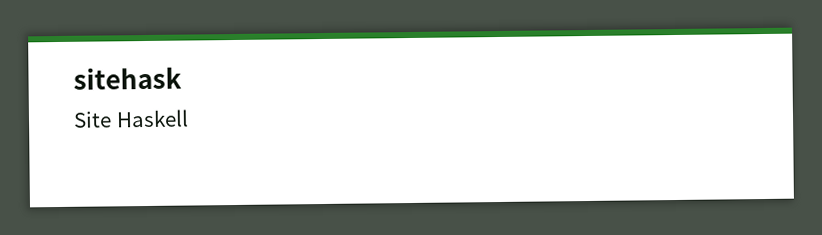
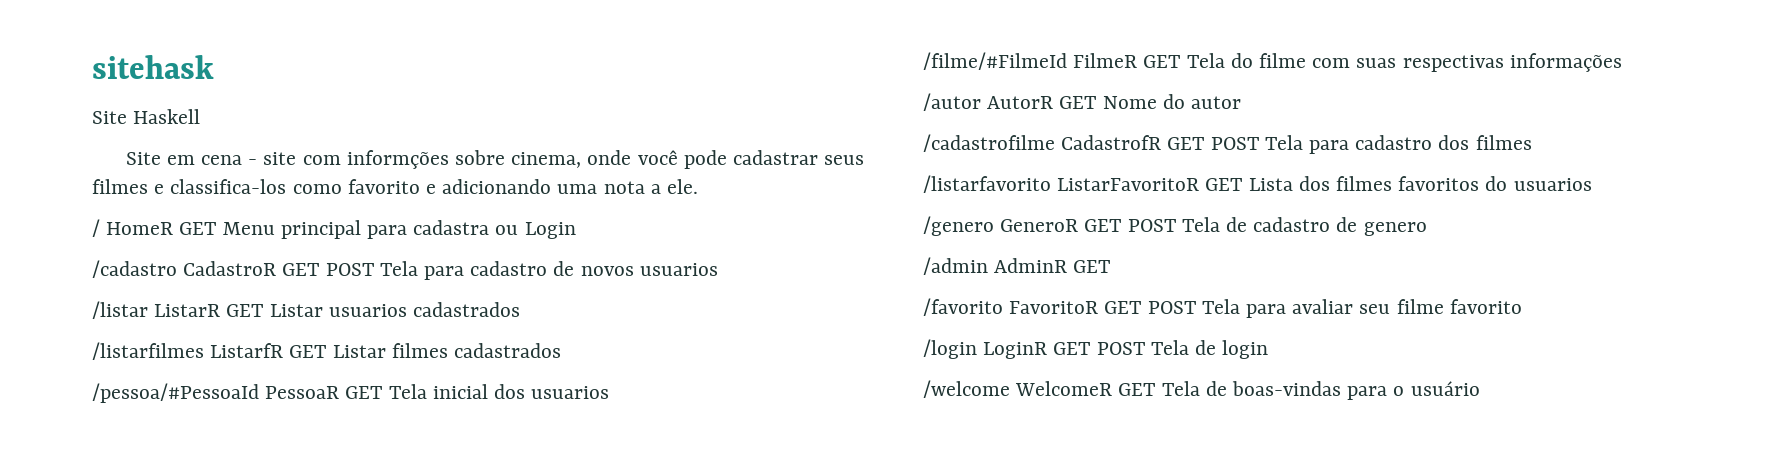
(189, 118) none -> [125,150,865,169] [92,179,699,194] [92,219,576,239] [92,260,718,280] [92,301,521,319] [92,342,562,360] [92,383,610,403] [923,52,1622,72] [923,93,1242,111] [923,134,1532,154] [923,175,1592,193] [923,216,1427,236] [923,257,1111,275] [923,298,1522,318] [923,339,1269,359] [923,380,1480,400] // Site em cena - site com informções sobre cinema, onde você pode cadastrar seus filmes e classifica-los como favorito e adicionando uma nota a ele. // / HomeR GET Menu principal para cadastra ou Login // /cadastro CadastroR GET POST Tela para cadastro de novos usuarios // /listar ListarR GET Listar usuarios cadastrados // /listarfilmes ListarfR GET Listar filmes cadastrados // /pessoa/#PessoaId PessoaR GET Tela inicial dos usuarios // /filme/#FilmeId FilmeR GET Tela do filme com suas respectivas informações // /autor AutorR GET Nome do autor // /cadastrofilme CadastrofR GET POST Tela para cadastro dos filmes // /listarfavorito ListarFavoritoR GET Lista dos filmes favoritos do usuarios // /genero GeneroR GET POST Tela de cadastro de genero // /admin AdminR GET // /favorito FavoritoR GET POST Tela para avaliar seu filme favorito // /login LoginR GET POST Tela de login // /welcome WelcomeR GET Tela de boas-vindas para o usuário

